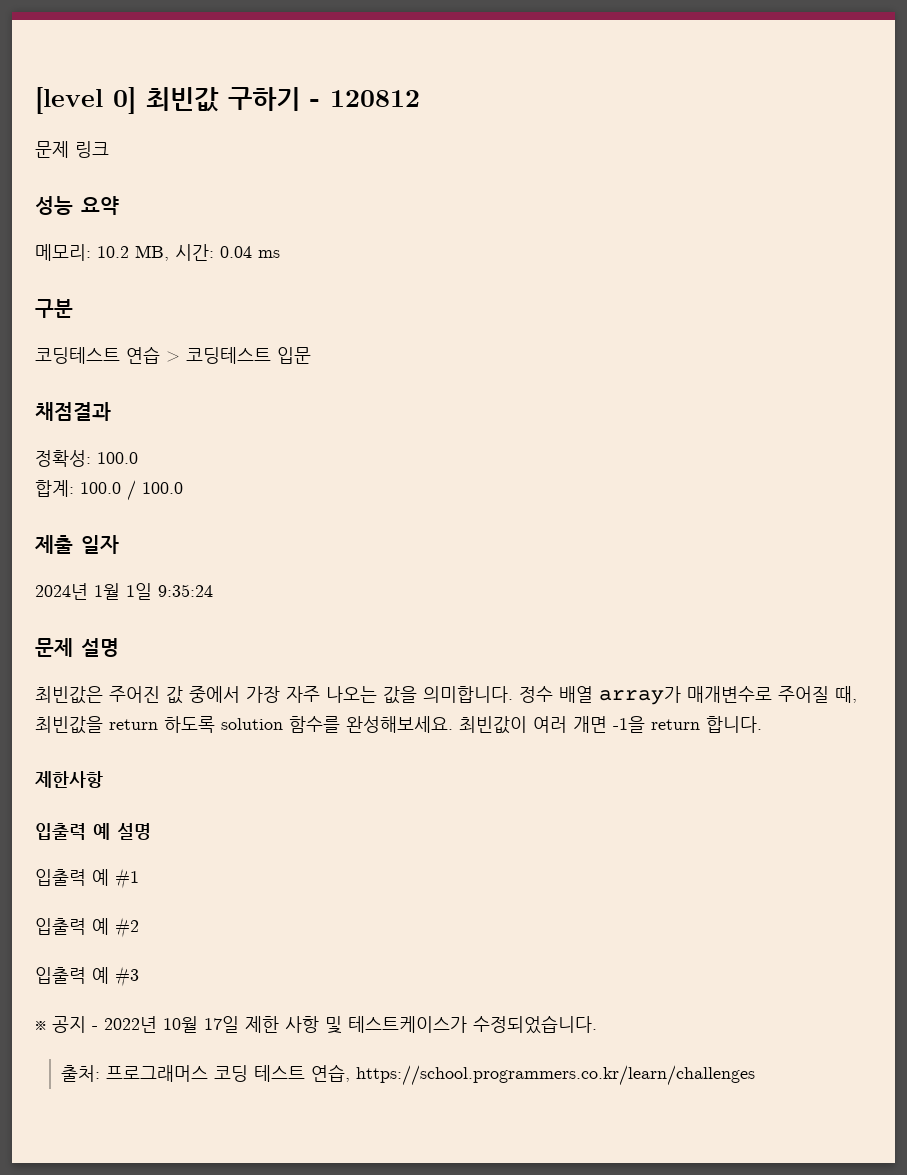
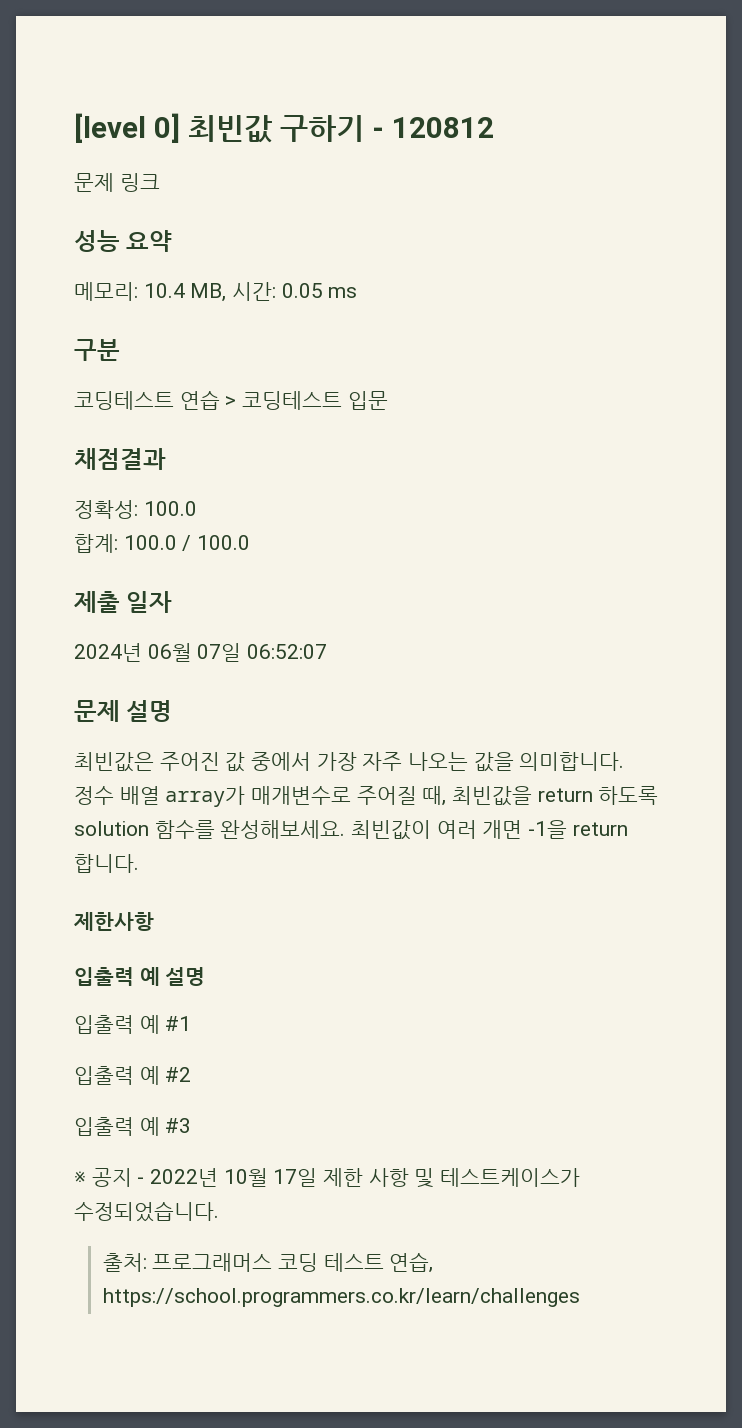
[97,246,129,258] 10.2 -> [143,283,185,298] 10.4
[220,246,252,258] 0.04 -> [281,283,323,298] 0.05
[94,583,213,600] 1월 1일 9:35:24 -> [147,643,328,662] 06월 07일 06:52:07

